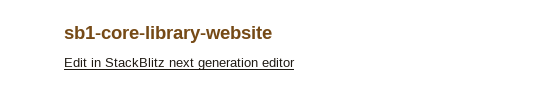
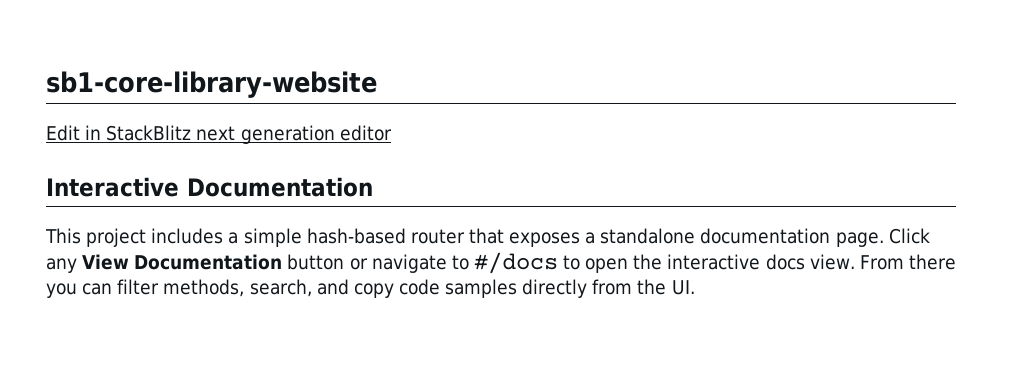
(295, 62) none -> [46,177,373,197] [45,228,930,247] [46,252,956,274] [46,279,695,298] // Interactive Documentation // This project includes a simple hash-based router that exposes a standalone documentation page. Click any View Documentation button or navigate to #/docs to open the interactive docs view. From there you can filter methods, search, and copy code samples directly from the UI.

